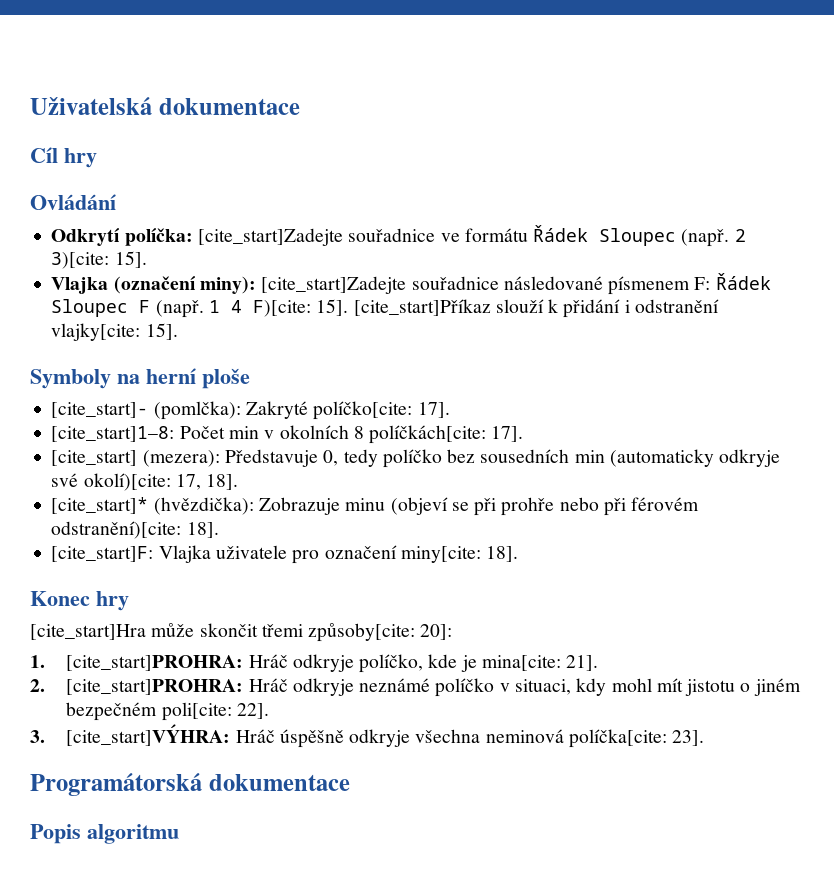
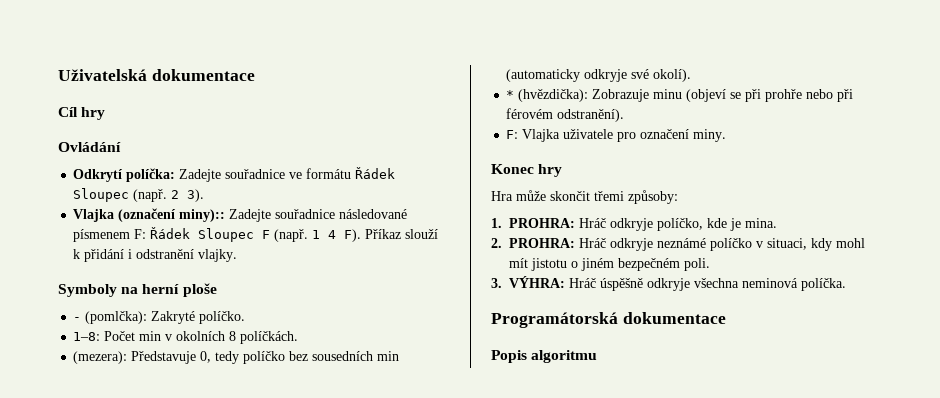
[197,228,343,246] [cite_start]Zadejte -> [179,169,222,182] Zadejte
[51,251,147,269] 3)[cite: 15]. -> [187,189,205,202] 3).
[199,276,407,294] miny): [cite_start]Zadejte -> [179,209,272,222] miny):: Zadejte
[252,299,491,317] F)[cite: 15]. [cite_start]Příkaz -> [344,229,402,242] F). Příkaz
[51,323,178,341] vlajky[cite: 15]. -> [198,249,238,262] vlajky.
[51,402,149,418] [cite_start]- -> [73,317,82,321] -
[313,401,450,420] [51,426,175,442] políčko[cite: 17]. // [cite_start]1–8: -> [199,311,246,324] [73,332,101,341] políčko. // 1–8:
[369,425,524,444] [51,450,138,466] políčkách[cite: 17]. // [cite_start] -> [240,331,299,344] políčkách. //
[83,473,239,491] [51,497,149,514] okolí)[cite: 17, 18]. // [cite_start]* -> [653,69,692,82] [506,90,515,99] okolí). // *
[51,521,219,539] [51,546,154,562] odstranění)[cite: 18]. // [cite_start]F: -> [557,109,625,122] [506,130,519,139] odstranění). // F:
[400,546,519,563] miny[cite: 18]. -> [693,129,727,142] miny.
[30,624,146,640] [cite_start]Hra -> [491,191,513,201] Hra
[308,623,453,642] způsoby[cite: 20]: -> [628,190,678,204] způsoby:
[66,655,244,671] [cite_start]PROHRA: -> [509,218,575,228] PROHRA:
[482,655,599,671] mina[cite: 21]. -> [745,218,777,228] mina.
[66,679,244,695] [cite_start]PROHRA: -> [509,238,575,248] PROHRA:
[161,702,269,721] poli[cite: 22]. -> [684,258,710,271] poli.
[66,724,231,746] [cite_start]VÝHRA: -> [509,276,565,288] VÝHRA:
[569,729,705,748] políčka[cite: 23]. -> [801,278,846,291] políčka.

